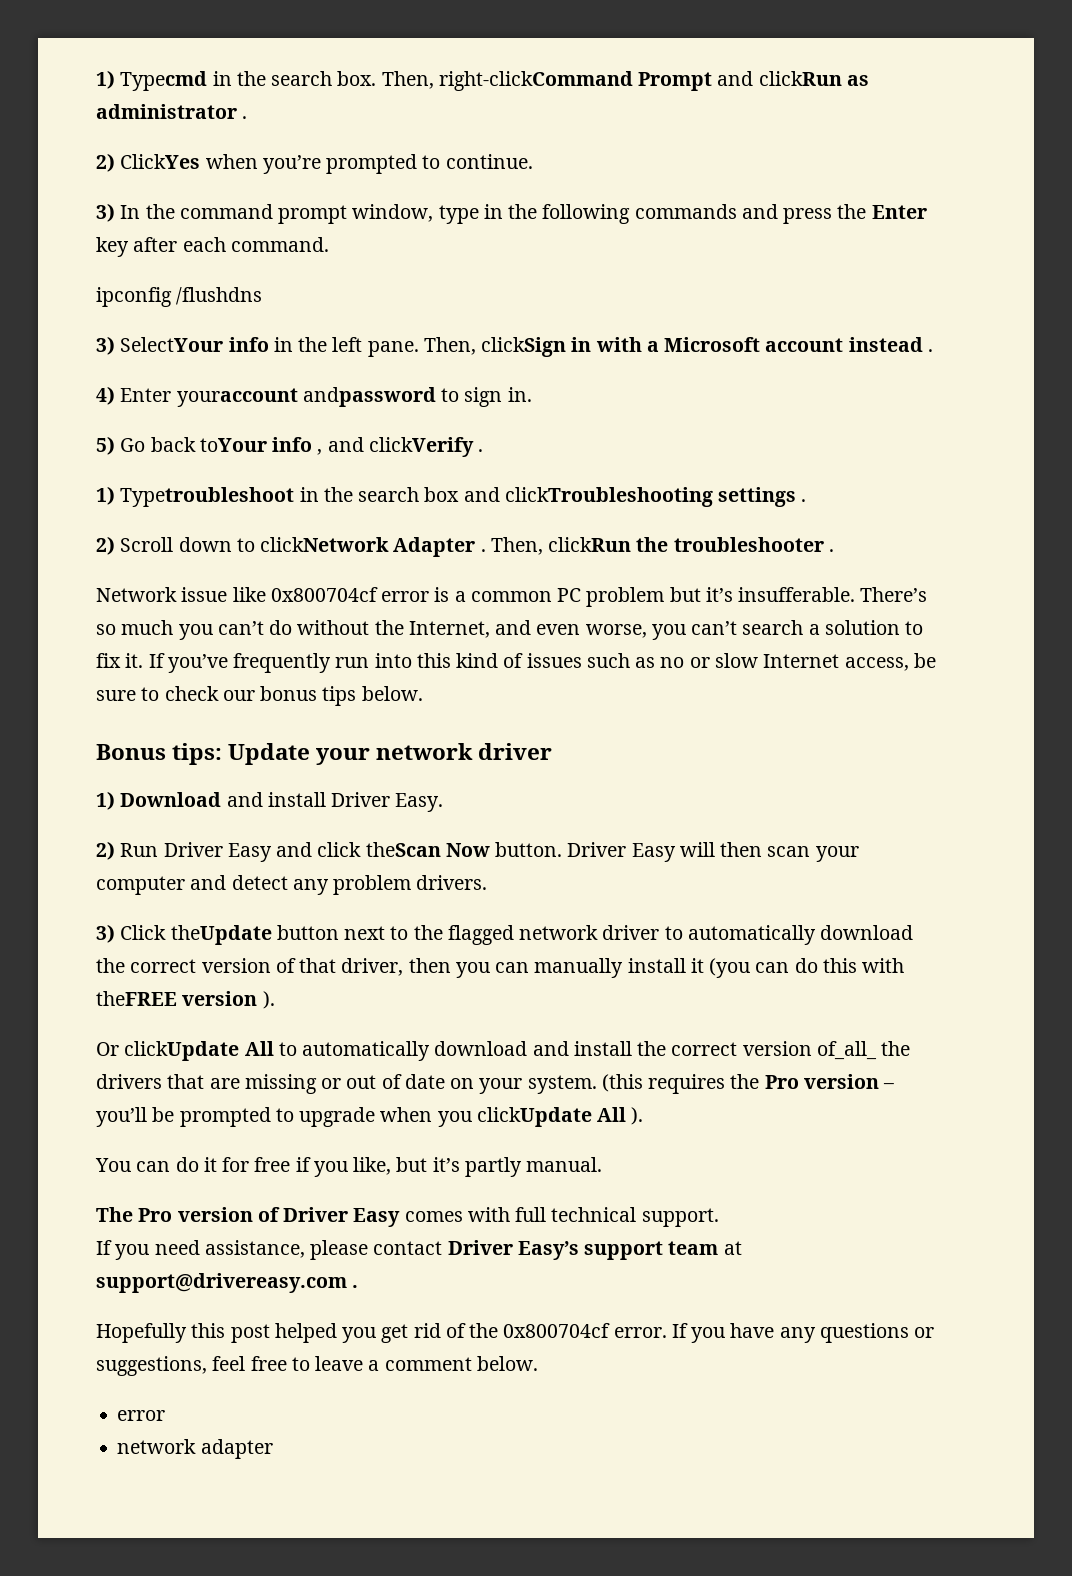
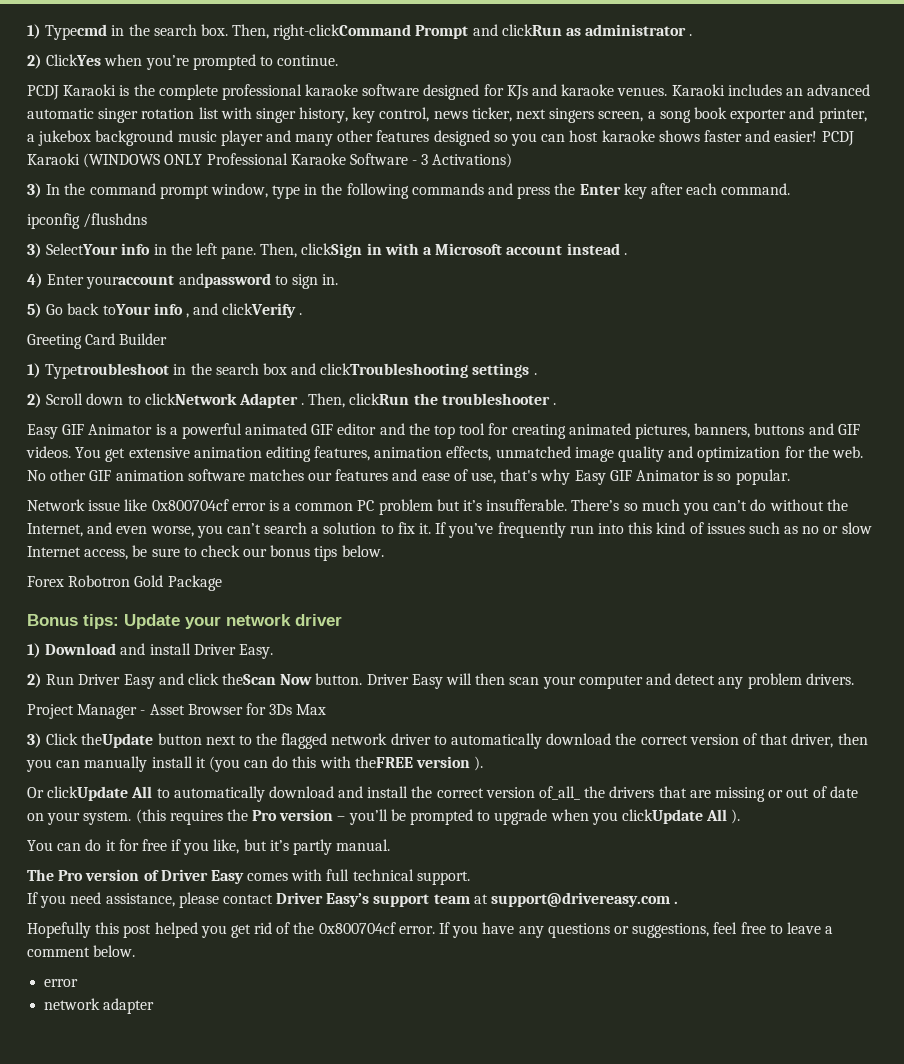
(533, 161) none -> [27,84,871,100] [27,107,867,123] [27,130,854,146] [27,153,513,168] // PCDJ Karaoki is the complete professional karaoke software designed for KJs and karaoke venues. Karaoki includes an advanced automatic singer rotation list with singer history, key control, news ticker, next singers screen, a song book exporter and printer, a jukebox background music player and many other features designed so you can host karaoke shows faster and easier! PCDJ Karaoki (WINDOWS ONLY Professional Karaoke Software - 3 Activations)
(484, 450) none -> [27,333,168,349] // Greeting Card Builder
(834, 550) none -> [27,423,860,439] [26,446,863,462] [27,469,790,485] // Easy GIF Animator is a powerful animated GIF editor and the top tool for creating animated pictures, banners, buttons and GIF videos. You get extensive animation editing features, animation effects, unmatched image quality and optimization for the web. No other GIF animation software matches our features and ease of use, that's why Easy GIF Animator is so popular.
(423, 693) none -> [27,575,222,591] // Forex Robotron Gold Package
(488, 882) none -> [27,703,327,719] // Project Manager - Asset Browser for 3Ds Max

